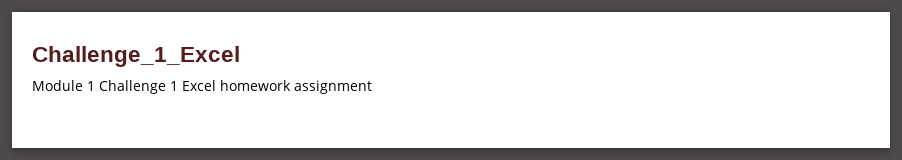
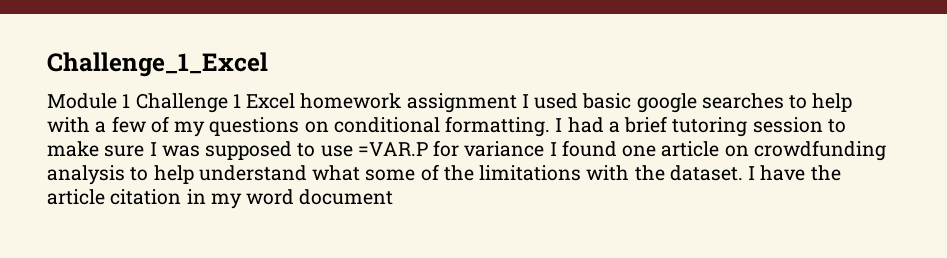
(372, 87) none -> [521,93,853,113] [47,116,846,137] [47,140,886,161] [47,164,841,185] [47,189,394,209] I used basic google searches to help with a few of my questions on conditional formatting. I had a brief tutoring session to make sure I was supposed to use =VAR.P for variance I found one article on crowdfunding analysis to help understand what some of the limitations with the dataset. I have the article citation in my word document

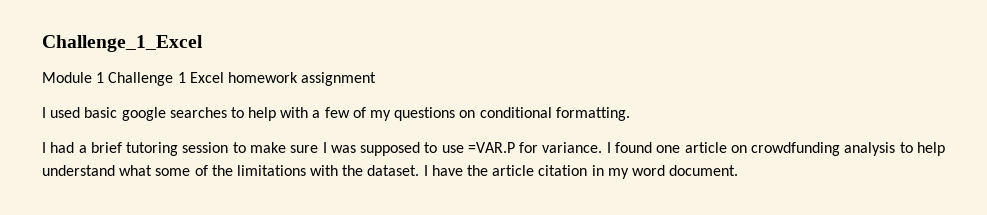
(517, 103) none -> (377, 79) //
(551, 126) none -> (630, 114) //
[464,141,545,157] variance -> [542,142,603,153] variance.
[299,189,394,205] document -> [669,165,739,176] document.

